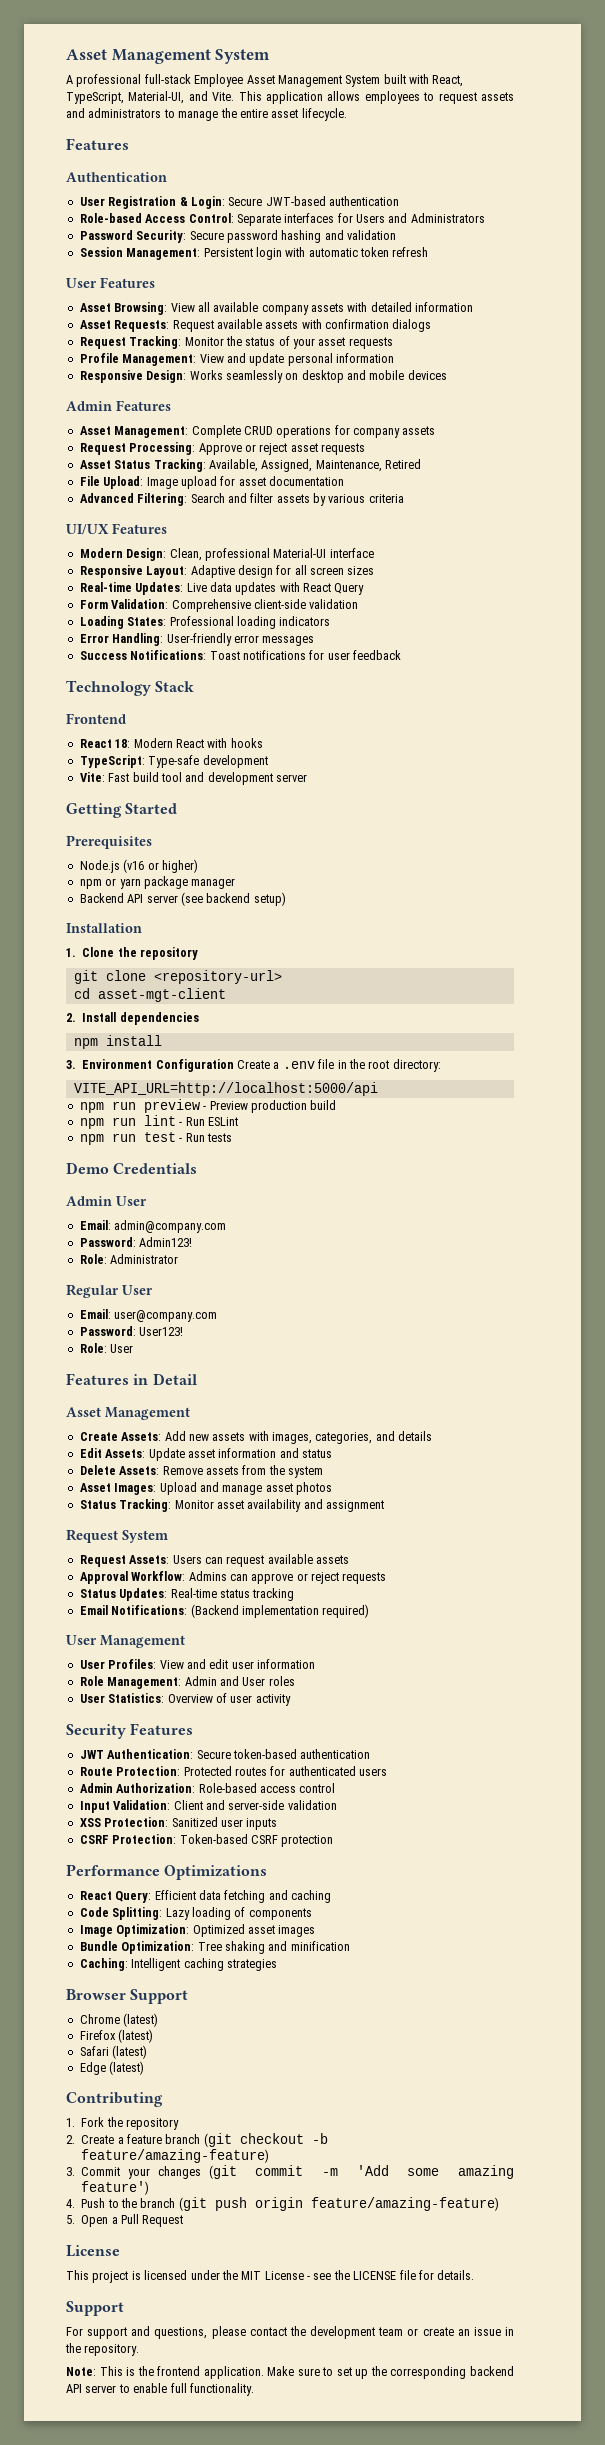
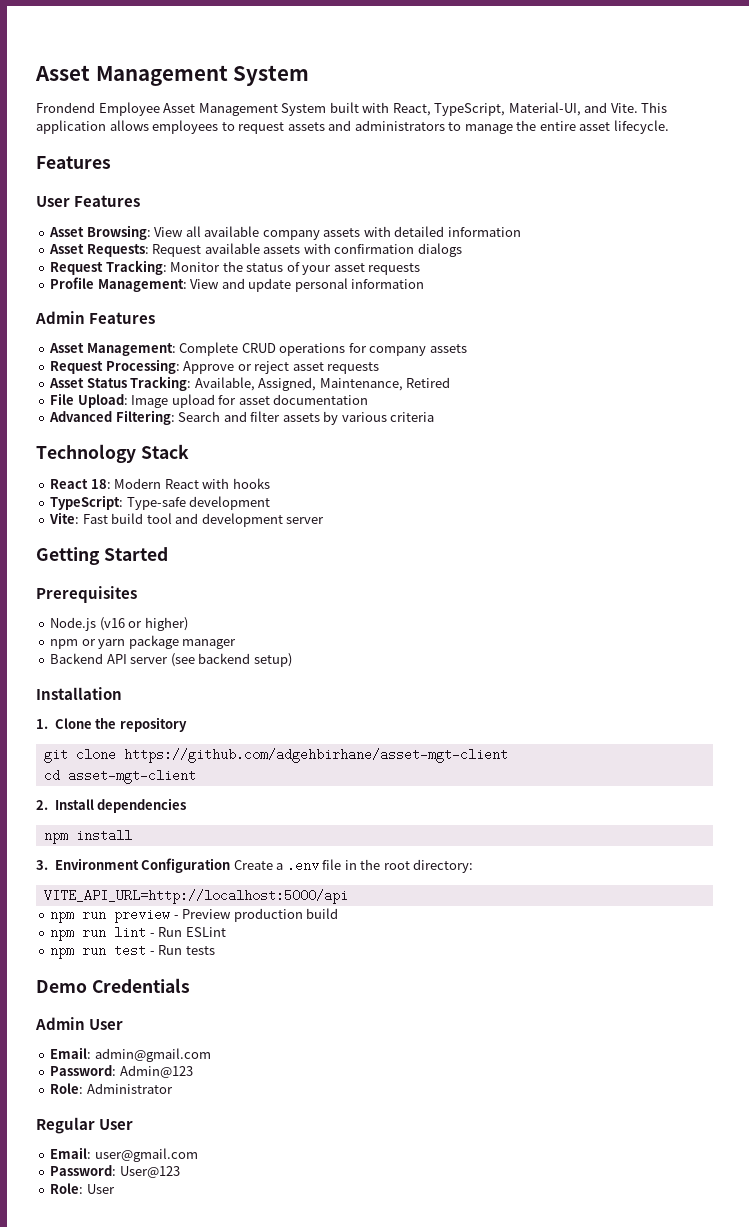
[66,74,191,87] A professional full-stack -> [36,102,95,113] Frondend
[66,172,167,182] [79,196,399,209] [79,213,485,226] [79,230,396,243] [79,247,429,260] // Authentication // User Registration & Login: Secure JWT-based authentication // Role-based Access Control: Separate interfaces for Users and Administrators // Password Security: Secure password hashing and validation // Session Management: Persistent login with automatic token refresh -> (111, 162) none
[79,370,447,383] // Responsive Design: Works seamlessly on desktop and mobile devices -> (425, 284) none
[66,523,167,535] [79,548,374,561] [79,565,375,578] [79,582,365,595] [79,599,359,612] [79,616,331,629] [79,633,315,646] [79,650,401,660] // UI/UX Features // Modern Design: Clean, professional Material-UI interface // Responsive Layout: Adaptive design for all screen sizes // Real-time Updates: Live data updates with React Query // Form Validation: Comprehensive client-side validation // Loading States: Professional loading indicators // Error Handling: User-friendly error messages // Success Notifications: Toast notifications for user feedback -> (435, 417) none
[66,713,126,724] // Frontend -> (189, 451) none
[153,970,282,984] <repository-url> -> [123,748,508,763] https://github.com/adgehbirhane/asset-mgt-client
[114,1220,227,1233] [79,1237,193,1247] admin@company.com // Password: Admin123! -> [94,1048,211,1062] [50,1065,193,1078] admin@gmail.com // Password: Admin@123
[114,1310,218,1322] [79,1326,184,1336] user@company.com // Password: User123! -> [94,1148,198,1162] [50,1165,180,1178] user@gmail.com // Password: User@123
[66,1373,197,1385] [66,1407,190,1420] [79,1431,433,1444] [79,1448,332,1461] [79,1465,323,1478] [79,1482,332,1495] [79,1499,384,1512] [66,1529,168,1543] [79,1554,349,1567] [79,1571,387,1584] [79,1588,295,1601] [79,1604,370,1618] [66,1635,185,1648] [79,1659,315,1669] [79,1676,295,1689] [79,1693,291,1706] [66,1723,194,1739] [79,1749,371,1759] [79,1766,387,1776] [79,1783,336,1793] [79,1800,337,1813] [79,1817,278,1830] [79,1834,334,1847] [66,1864,268,1880] [79,1890,331,1903] [79,1907,312,1920] [79,1924,316,1937] [79,1941,350,1954] [79,1958,277,1971] [66,1989,189,2004] [79,2013,159,2027] [79,2029,154,2043] [79,2045,148,2059] [79,2061,145,2075] [66,2092,163,2107] [66,2117,179,2130] [66,2133,328,2147] [81,2149,270,2163] [66,2165,514,2179] [81,2181,150,2195] [66,2197,499,2211] [66,2214,184,2227] [66,2245,120,2257] [66,2270,475,2283] [66,2301,124,2316] [66,2326,514,2339] [65,2343,140,2356] [66,2366,514,2379] [66,2383,254,2396] // Features in Detail // Asset Management // Create Assets: Add new assets with images, categories, and details // Edit Assets: Update asset information and status // Delete Assets: Remove assets from the system // Asset Images: Upload and manage asset photos // Status Tracking: Monitor asset availability and assignment // Request System // Request Assets: Users can request available assets // Approval Workflow: Admins can approve or reject requests // Status Updates: Real-time status tracking // Email Notifications: (Backend implementation required) // User Management // User Profiles: View and edit user information // Role Management: Admin and User roles // User Statistics: Overview of user activity // Security Features // JWT Authentication: Secure token-based authentication // Route Protection: Protected routes for authenticated users // Admin Authorization: Role-based access control // Input Validation: Client and server-side validation // XSS Protection: Sanitized user inputs // CSRF Protection: Token-based CSRF protection // Performance Optimizations // React Query: Efficient data fetching and caching // Code Splitting: Lazy loading of components // Image Optimization: Optimized asset images // Bundle Optimization: Tree shaking and minification // Caching: Intelligent caching strategies // Browser Support // Chrome (latest) // Firefox (latest) // Safari (latest) // Edge (latest) // Contributing // 1. Fork the repository // 2. Create a feature branch (git checkout -b feature/amazing-feature) // 3. Commit your changes (git commit -m 'Add some amazing feature') // 4. Push to the branch (git push origin feature/amazing-feature) // 5. Open a Pull Request // License // This project is licensed under the MIT License - see the LICENSE file for details. // Support // For support and questions, please contact the development team or create an issue in the repository. // Note: This is the frontend application. Make sure to set up the corresponding backend API server to enable full functionality. -> (115, 1189) none

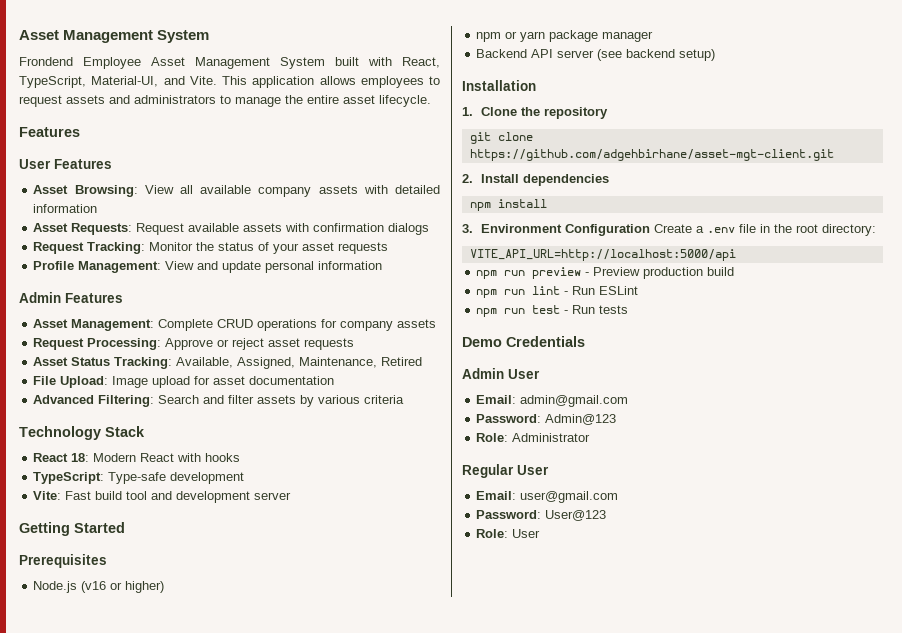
[123,748,508,763] [43,769,196,784] https://github.com/adgehbirhane/asset-mgt-client // cd asset-mgt-client -> [469,149,834,161] https://github.com/adgehbirhane/asset-mgt-client.git

